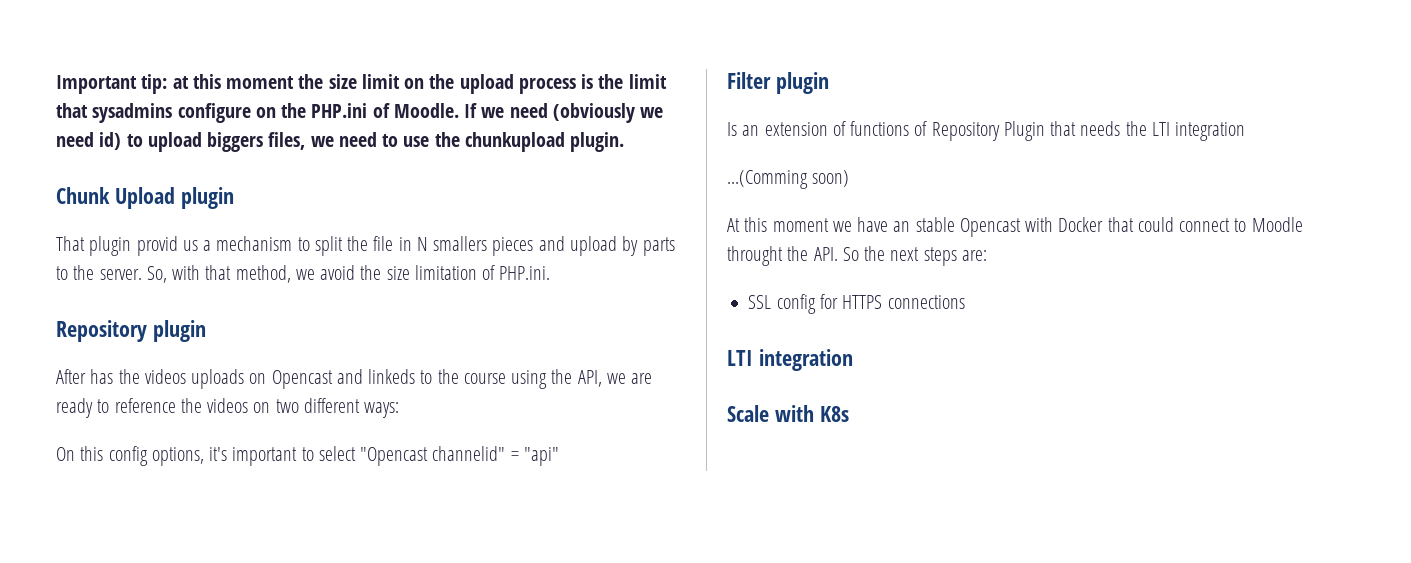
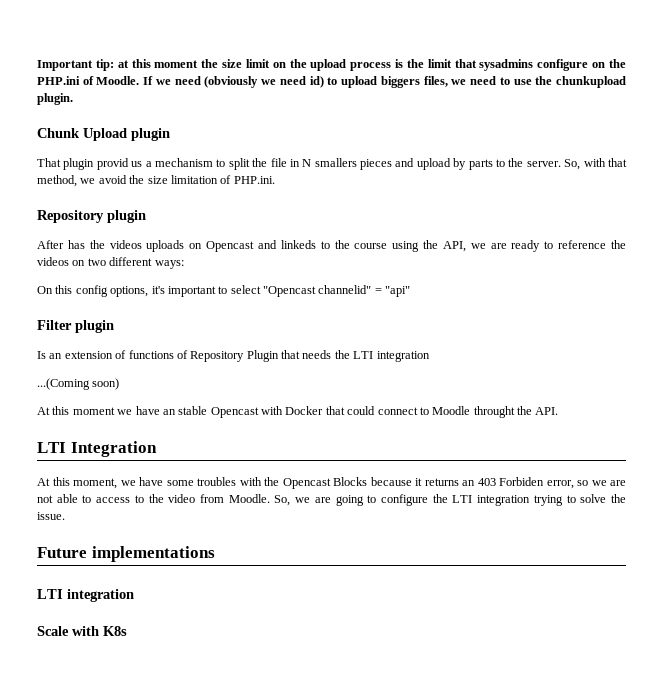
[727,170,808,189] ...(Comming -> [37,378,90,390] ...(Coming
[842,246,987,266] [748,294,965,314] So the next steps are: // SSL config for HTTPS connections -> [37,441,157,457] [37,477,626,489] [37,494,626,506] [37,512,65,520] [37,546,215,562] // LTI Integration // At this moment, we have some troubles with the Opencast Blocks because it returns an 403 Forbiden error, so we are not able to access to the video from Moodle. So, we are going to configure the LTI integration trying to solve the issue. // Future implementations

